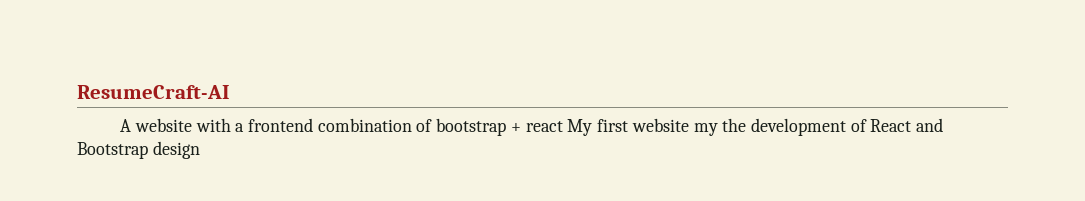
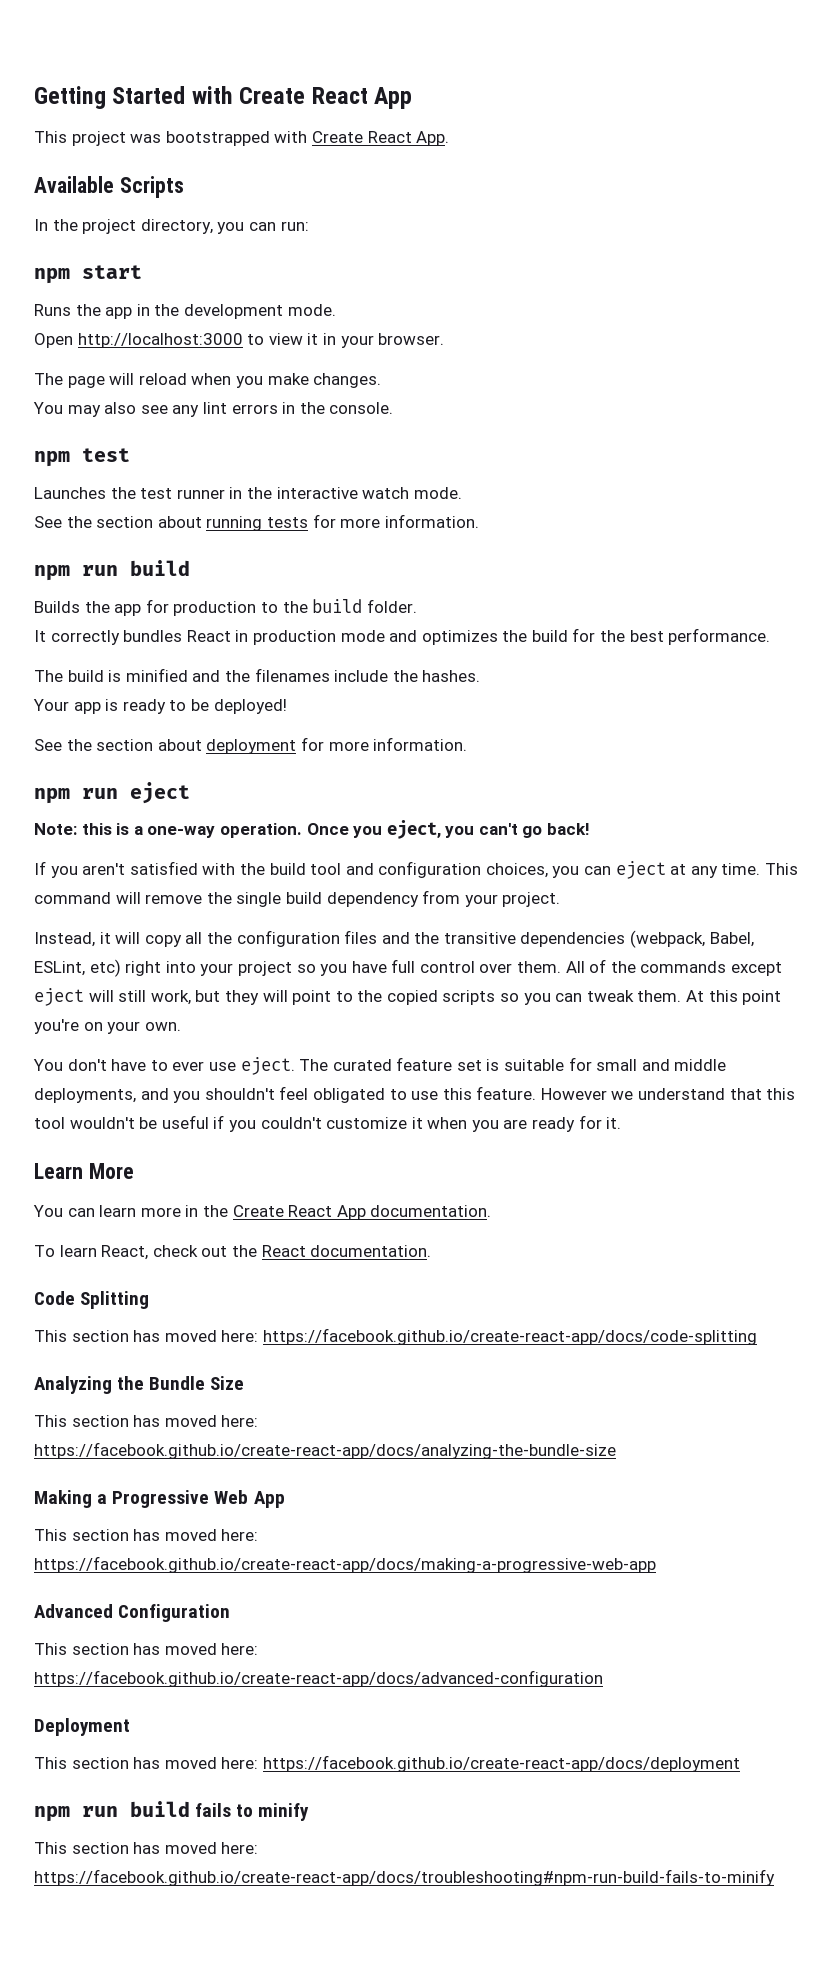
[77,85,230,99] [120,118,944,136] [77,141,200,159] ResumeCraft-AI // A website with a frontend combination of bootstrap + react My first website my the development of React and Bootstrap design -> [34,86,413,109] [34,131,450,146] [34,176,184,198] [34,219,309,234] [34,265,142,284] [34,304,336,319] [34,333,445,348] [34,373,382,388] [33,402,394,417] [34,448,130,467] [34,487,462,499] [34,514,479,531] [34,560,190,581] [34,599,417,616] [34,628,771,645] [34,668,481,682] [33,699,287,714] [34,737,468,754] [34,782,190,804] [34,820,591,839] [34,861,799,879] [34,890,561,907] [34,930,754,948] [34,959,783,977] [34,988,782,1006] [34,1019,181,1034] [33,1057,727,1075] [34,1086,796,1103] [34,1115,622,1132] [34,1163,134,1179] [33,1205,492,1220] [34,1245,432,1260] [34,1291,150,1309] [34,1328,757,1345] [34,1376,245,1394] [34,1415,259,1427] [34,1442,616,1459] [34,1490,285,1508] [34,1529,259,1541] [34,1556,656,1573] [34,1604,231,1622] [34,1643,259,1655] [34,1670,603,1687] [34,1718,130,1736] [34,1755,740,1772] [34,1801,310,1822] [34,1842,259,1854] [34,1869,775,1886] Getting Started with Create React App // This project was bootstrapped with Create React App. // Available Scripts // In the project directory, you can run: // npm start // Runs the app in the development mode. // Open http://localhost:3000 to view it in your browser. // The page will reload when you make changes. // You may also see any lint errors in the console. // npm test // Launches the test runner in the interactive watch mode. // See the section about running tests for more information. // npm run build // Builds the app for production to the build folder. // It correctly bundles React in production mode and optimizes the build for the best performance. // The build is minified and the filenames include the hashes. // Your app is ready to be deployed! // See the section about deployment for more information. // npm run eject // Note: this is a one-way operation. Once you eject, you can't go back! // If you aren't satisfied with the build tool and configuration choices, you can eject at any time. This command will remove the single build dependency from your project. // Instead, it will copy all the configuration files and the transitive dependencies (webpack, Babel, ESLint, etc) right into your project so you have full control over them. All of the commands except eject will still work, but they will point to the copied scripts so you can tweak them. At this point you're on your own. // You don't have to ever use eject. The curated feature set is suitable for small and middle deployments, and you shouldn't feel obligated to use this feature. However we understand that this tool wouldn't be useful if you couldn't customize it when you are ready for it. // Learn More // You can learn more in the Create React App documentation. // To learn React, check out the React documentation. // Code Splitting // This section has moved here: https://facebook.github.io/create-react-app/docs/code-splitting // Analyzing the Bundle Size // This section has moved here: https://facebook.github.io/create-react-app/docs/analyzing-the-bundle-size // Making a Progressive Web App // This section has moved here: https://facebook.github.io/create-react-app/docs/making-a-progressive-web-app // Advanced Configuration // This section has moved here: https://facebook.github.io/create-react-app/docs/advanced-configuration // Deployment // This section has moved here: https://facebook.github.io/create-react-app/docs/deployment // npm run build fails to minify // This section has moved here: https://facebook.github.io/create-react-app/docs/troubleshooting#npm-run-build-fails-to-minify

